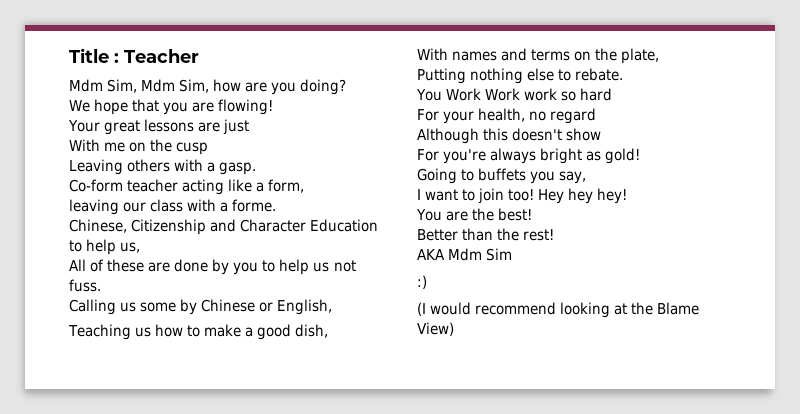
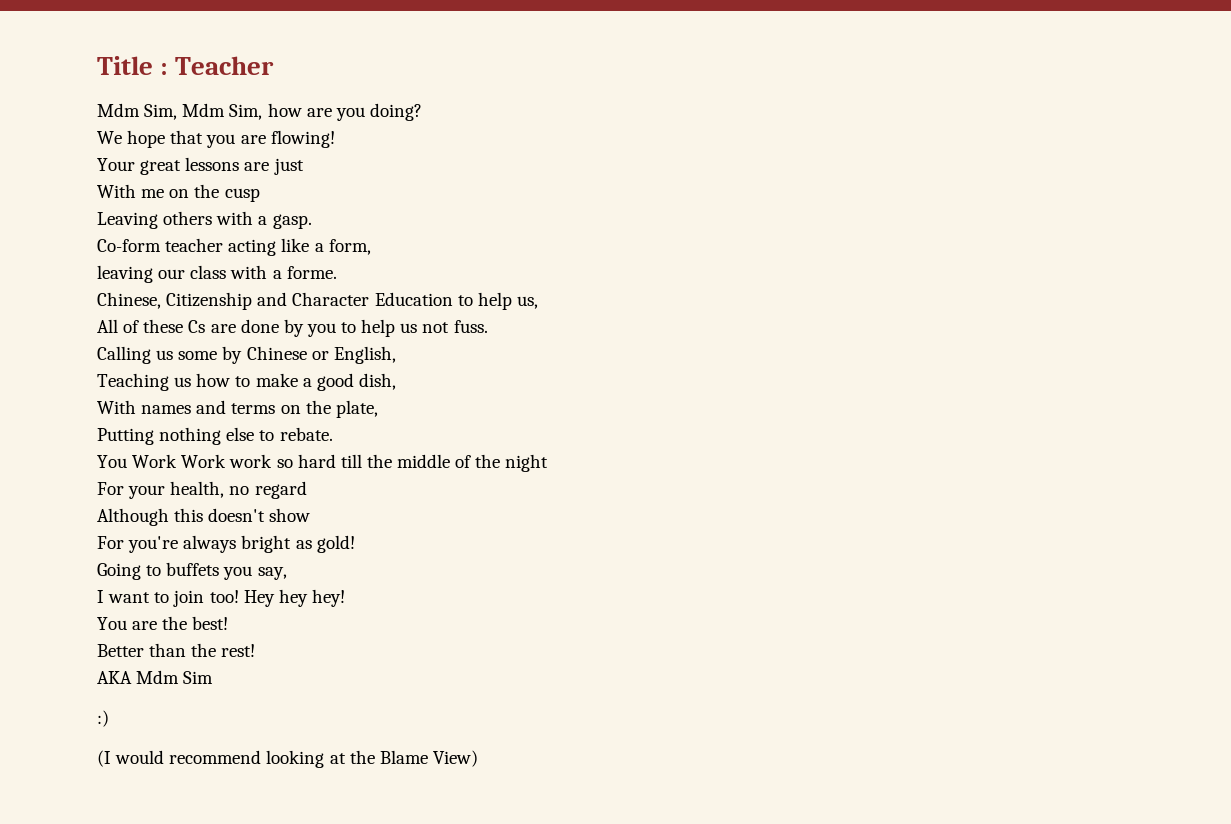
(145, 265) none -> [188,320,206,333] Cs
(613, 94) none -> [340,454,549,472] till the middle of the night

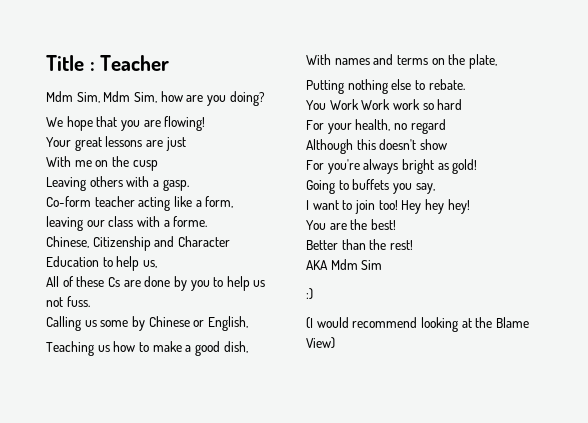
[340,454,549,472] till the middle of the night -> (463, 104) none

